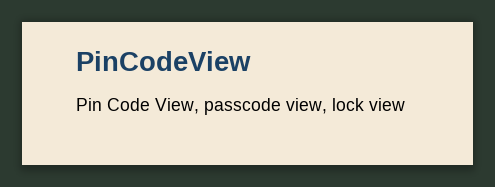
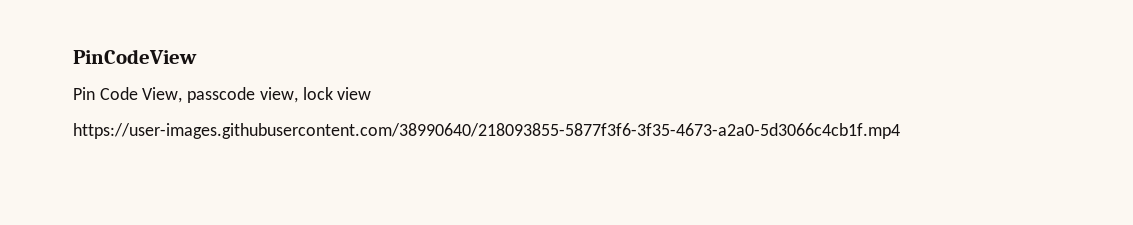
(405, 104) none -> [73,123,900,139] // https://user-images.githubusercontent.com/38990640/218093855-5877f3f6-3f35-4673-a2a0-5d3066c4cb1f.mp4

